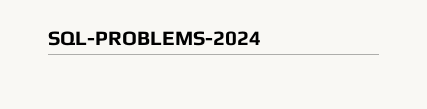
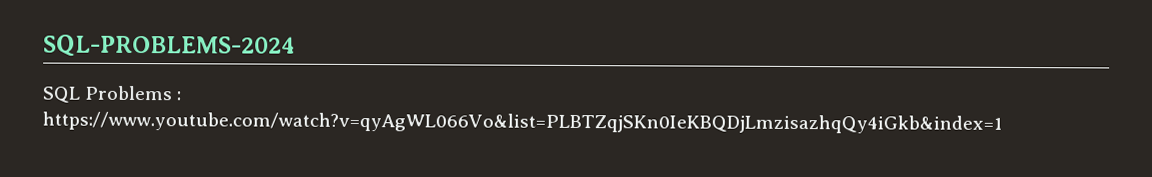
(261, 38) none -> [42,85,182,103] [42,111,1002,134] // SQL Problems : https://www.youtube.com/watch?v=qyAgWL066Vo&list=PLBTZqjSKn0IeKBQDjLmzisazhqQy4iGkb&index=1

